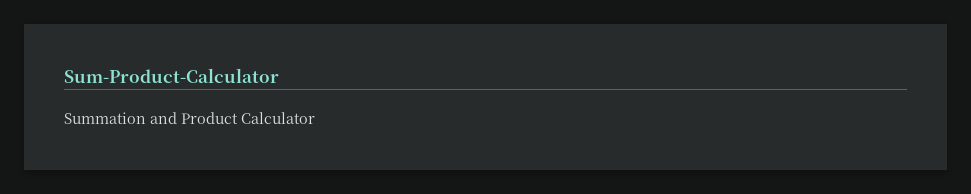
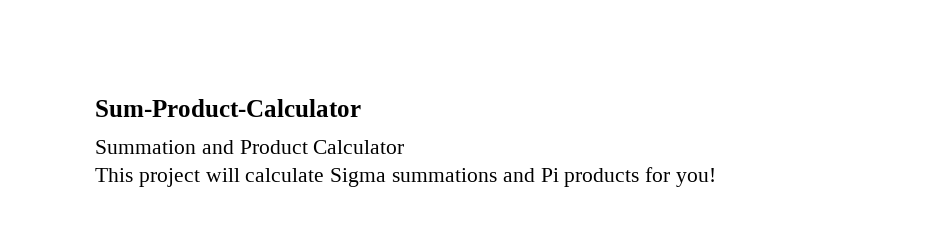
(315, 118) none -> [95,167,717,187] // This project will calculate Sigma summations and Pi products for you!

